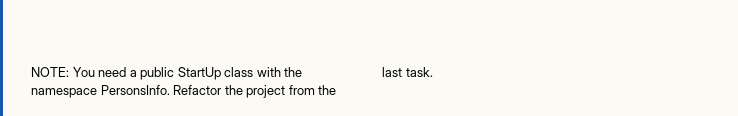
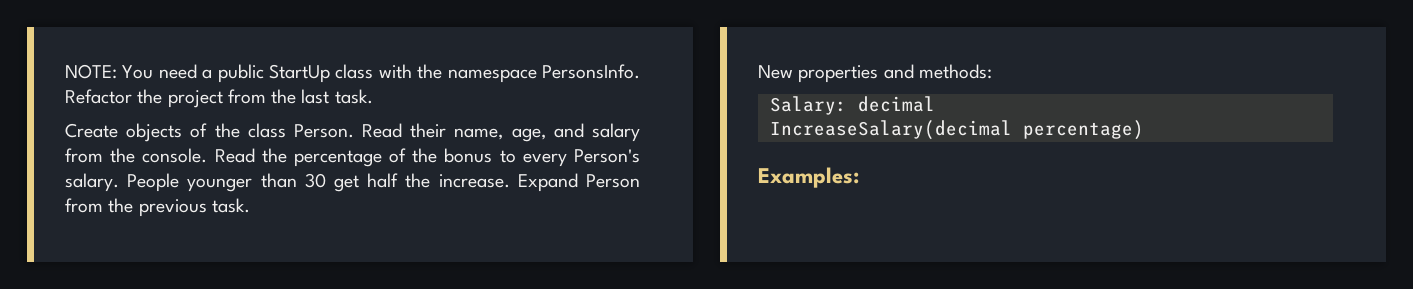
(433, 72) none -> [65,123,640,142] [65,148,640,167] [65,173,640,192] [65,198,250,217] [758,64,992,83] [769,96,935,115] [769,120,1144,140] [758,167,859,188] // Create objects of the class Person. Read their name, age, and salary from the console. Read the percentage of the bonus to every Person's salary. People younger than 30 get half the increase. Expand Person from the previous task. // New properties and methods: // Salary: decimal // IncreaseSalary(decimal percentage) // Examples:

